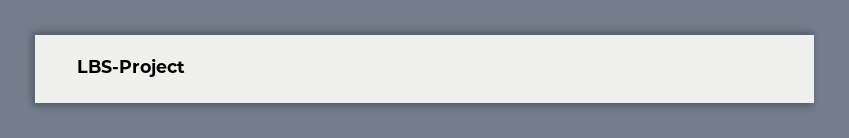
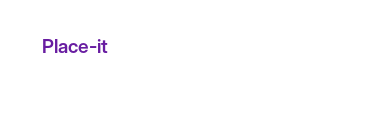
[77,58,185,77] LBS-Project -> [42,39,108,53] Place-it

